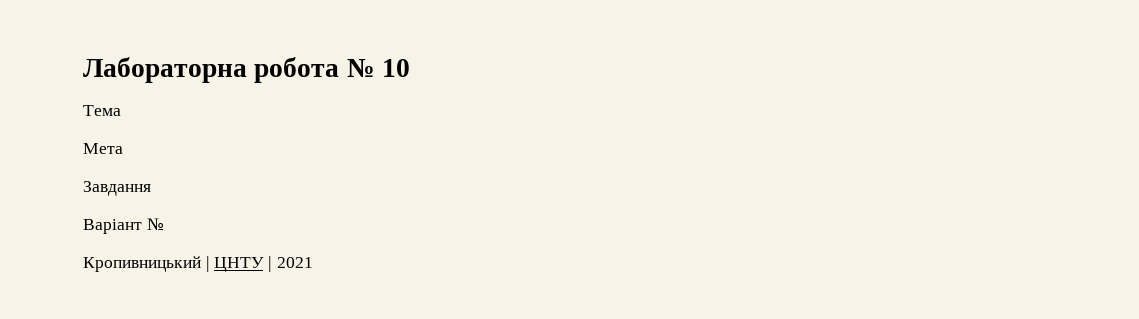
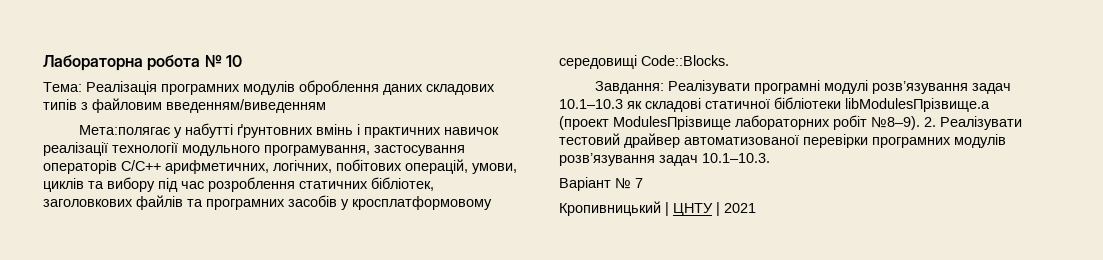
[83,105,121,116] [83,143,123,154] [83,181,151,196] Тема // Мета // Завдання -> [43,80,495,95] [43,98,326,113] [78,123,499,138] [43,142,465,156] [43,159,517,174] [43,177,434,192] [43,195,492,210] [559,55,729,69] [594,80,1011,94] [559,97,990,112] [559,115,1022,130] [559,133,1006,148] [559,153,770,166] Тема: Реалізація програмних модулів оброблення даних складових типів з файловим введенням/виведенням // Мета:полягає у набутті ґрунтовних вмінь і практичних навичок реалізації технології модульного програмування, застосування операторів С/С++ арифметичних, логічних, побітових операцій, умови, циклів та вибору під час розроблення статичних бібліотек, заголовкових файлів та програмних засобів у кросплатформовому середовищі Code::Blocks. // Завдання: Реалізувати програмні модулі розв’язування задач 10.1–10.3 як складові статичної бібліотеки libModulesПрізвище.а (проект ModulesПрізвище лабораторних робіт №8–9). 2. Реалізувати тестовий драйвер автоматизованої перевірки програмних модулів розв’язування задач 10.1–10.3.
(164, 224) none -> [635,178,643,188] 7

